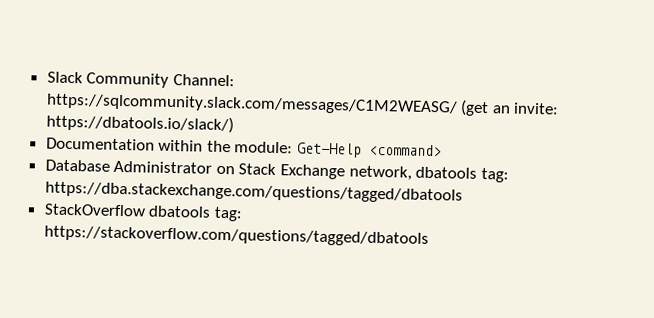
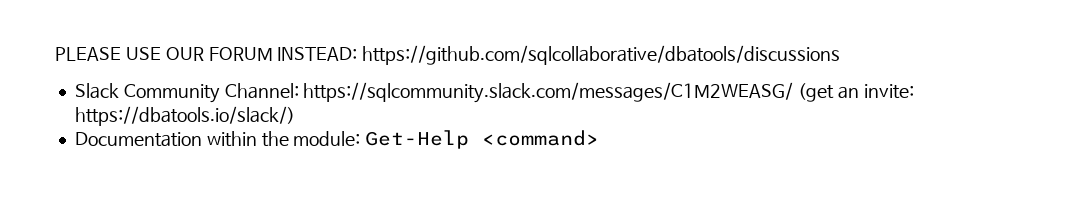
(46, 77) none -> [55,45,841,65] PLEASE USE OUR FORUM INSTEAD: https://github.com/sqlcollaborative/dbatools/discussions //
[44,159,509,183] [44,181,463,204] [43,203,243,222] [43,225,429,247] // Database Administrator on Stack Exchange network, dbatools tag: https://dba.stackexchange.com/questions/tagged/dbatools // StackOverflow dbatools tag: https://stackoverflow.com/questions/tagged/dbatools -> (600, 138) none

